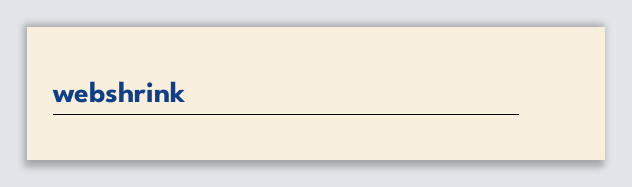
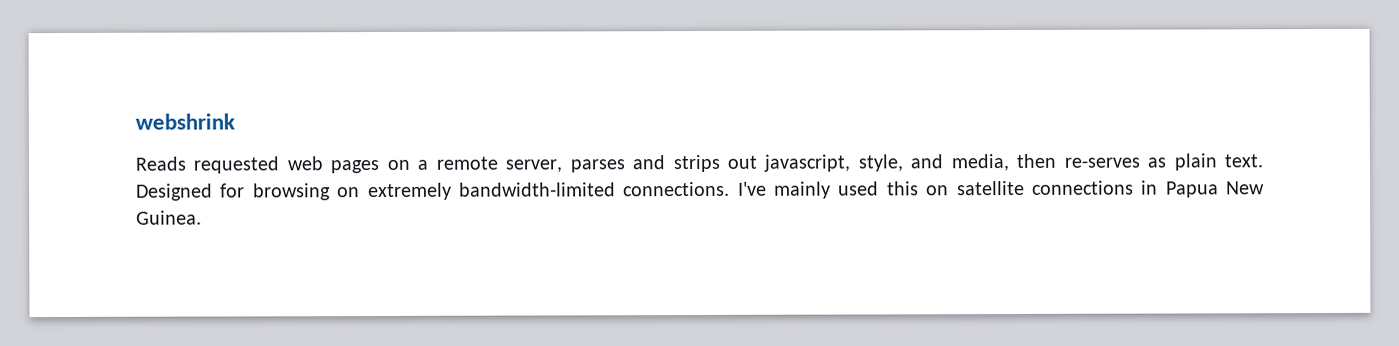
(186, 92) none -> [135,153,1264,174] [136,180,1265,201] [136,210,202,225] // Reads requested web pages on a remote server, parses and strips out javascript, style, and media, then re-serves as plain text. Designed for browsing on extremely bandwidth-limited connections. I've mainly used this on satellite connections in Papua New Guinea.

